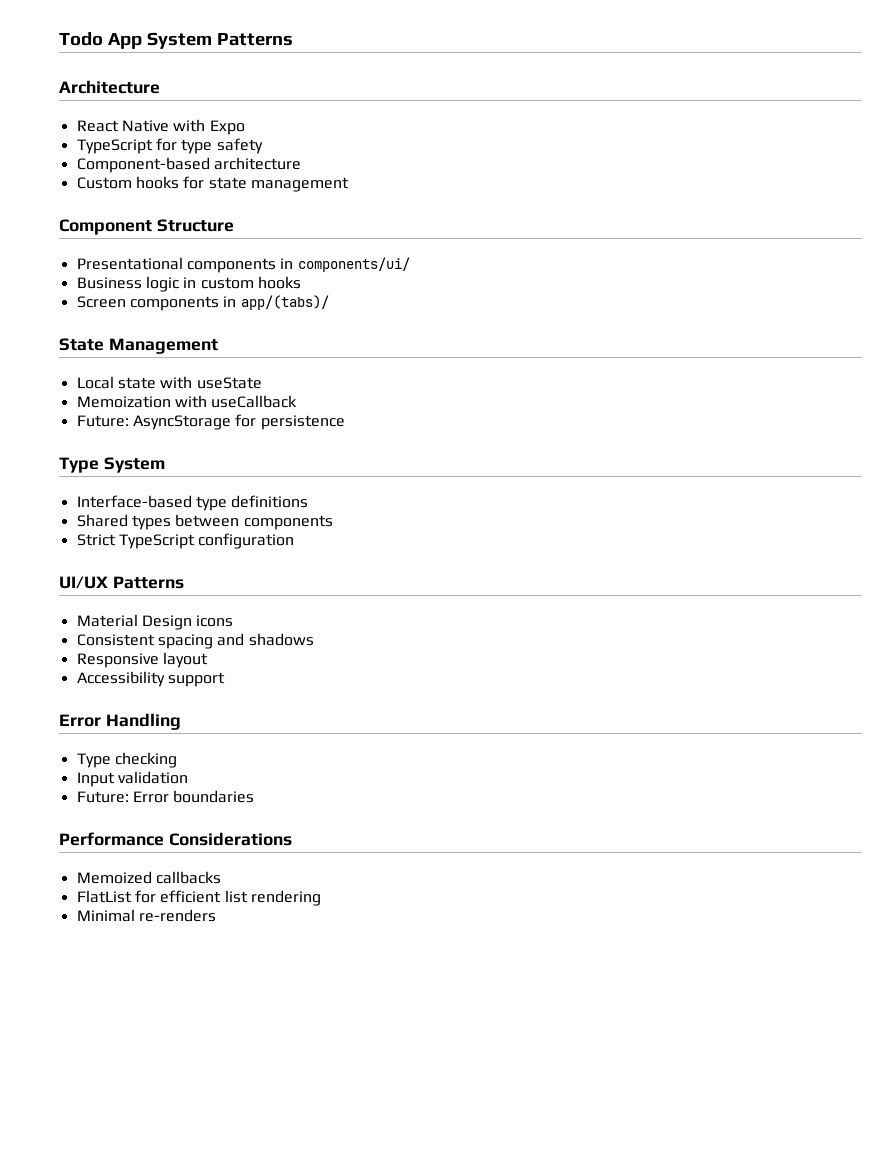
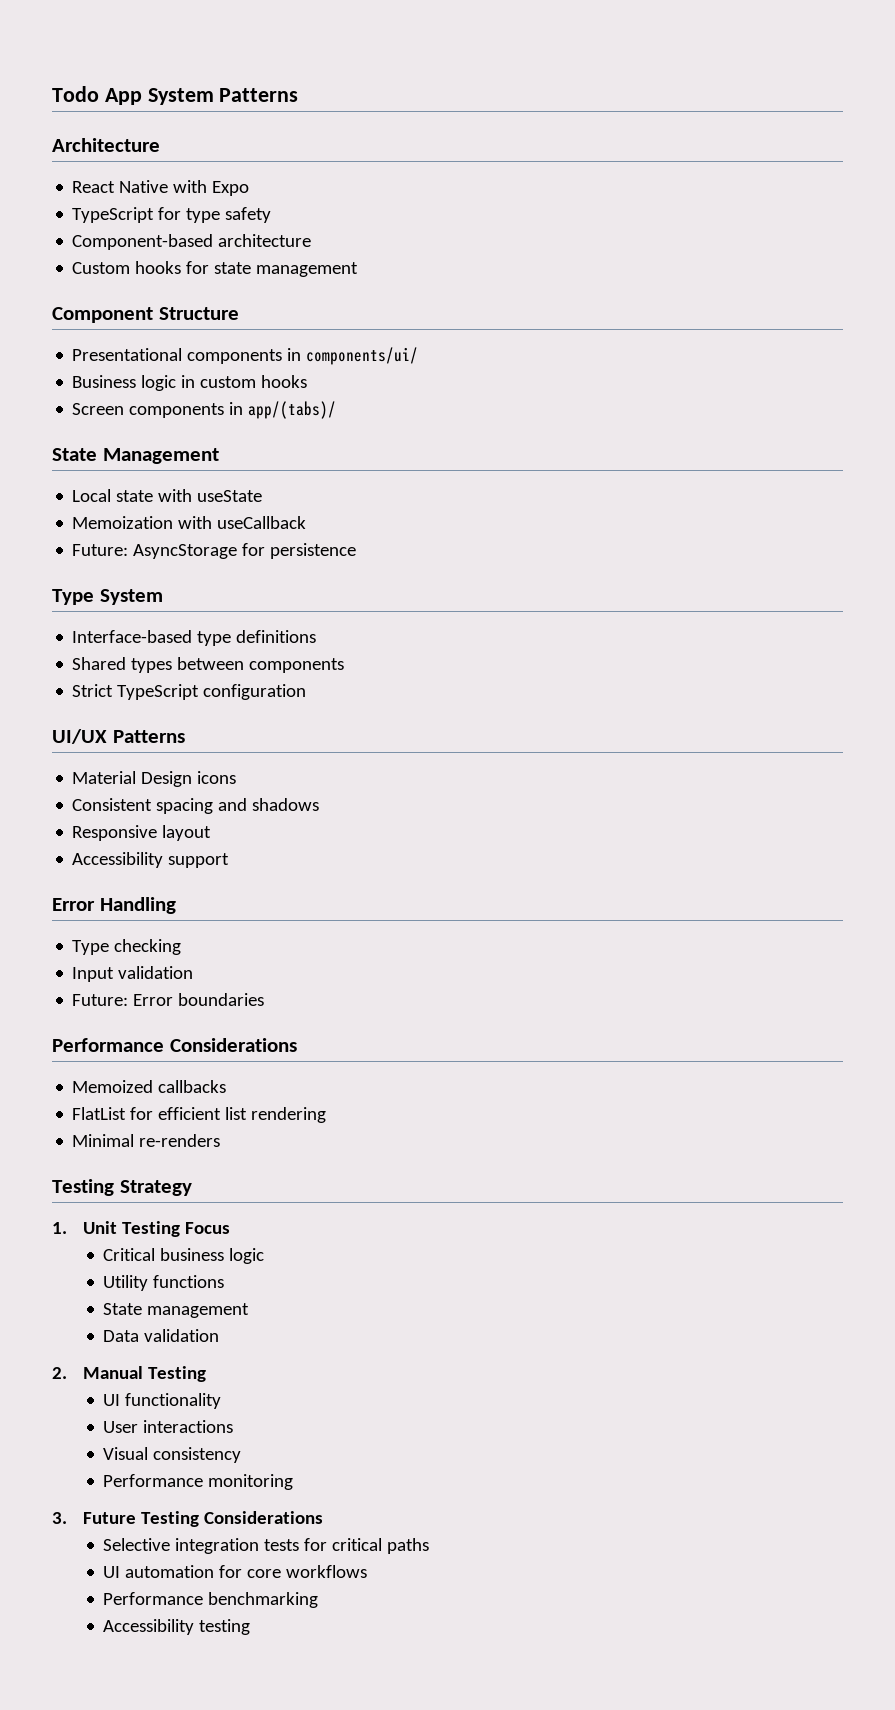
(216, 915) none -> [52,1179,192,1196] [52,1221,230,1237] [103,1248,265,1264] [103,1275,225,1291] [103,1303,250,1318] [103,1329,220,1342] [52,1366,206,1382] [103,1393,222,1409] [103,1420,234,1433] [103,1447,242,1463] [103,1474,294,1490] [52,1511,323,1527] [103,1538,430,1554] [103,1565,368,1578] [103,1592,319,1608] [103,1619,251,1635] // Testing Strategy // 1. Unit Testing Focus // Critical business logic // Utility functions // State management // Data validation // 2. Manual Testing // UI functionality // User interactions // Visual consistency // Performance monitoring // 3. Future Testing Considerations // Selective integration tests for critical paths // UI automation for core workflows // Performance benchmarking // Accessibility testing

